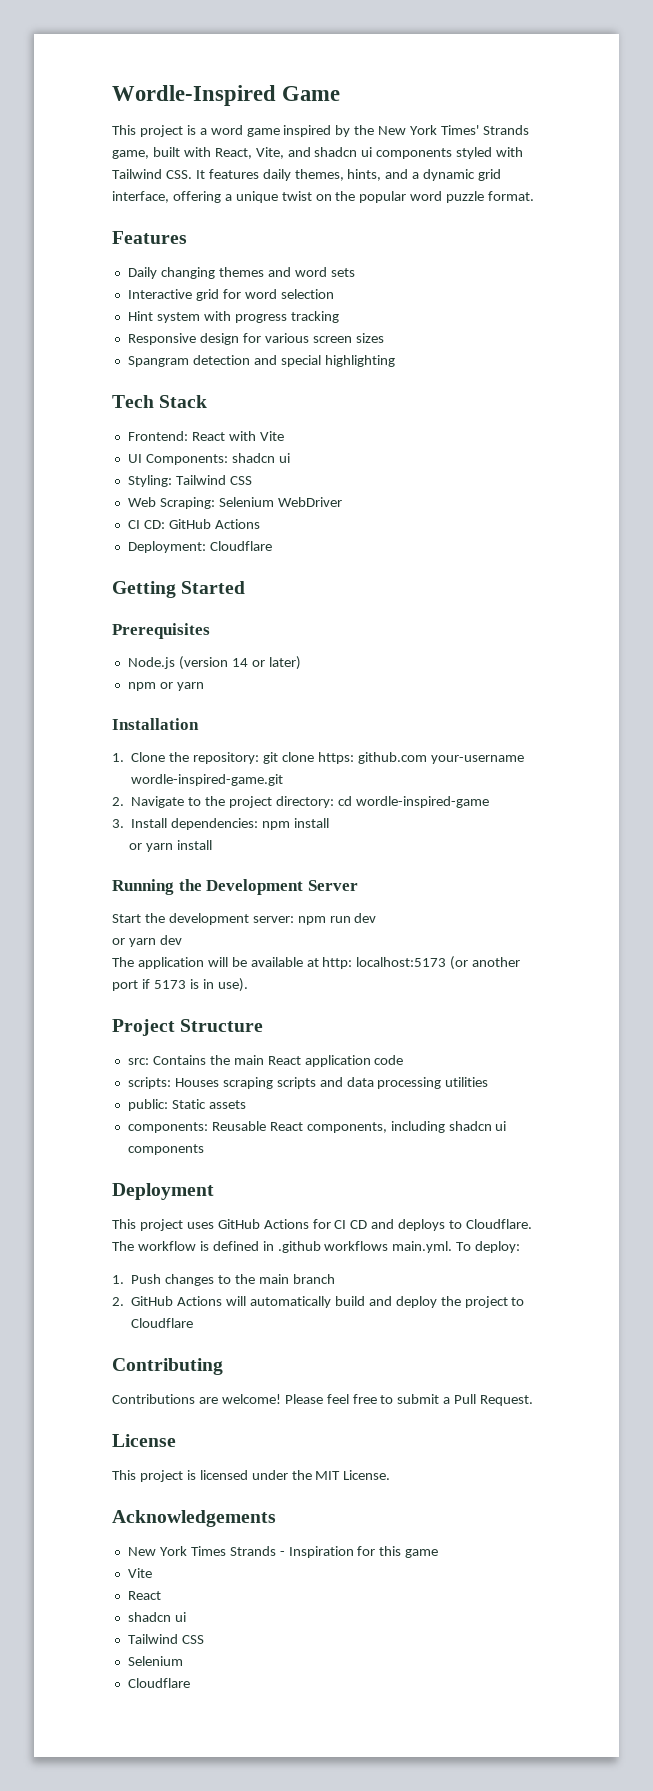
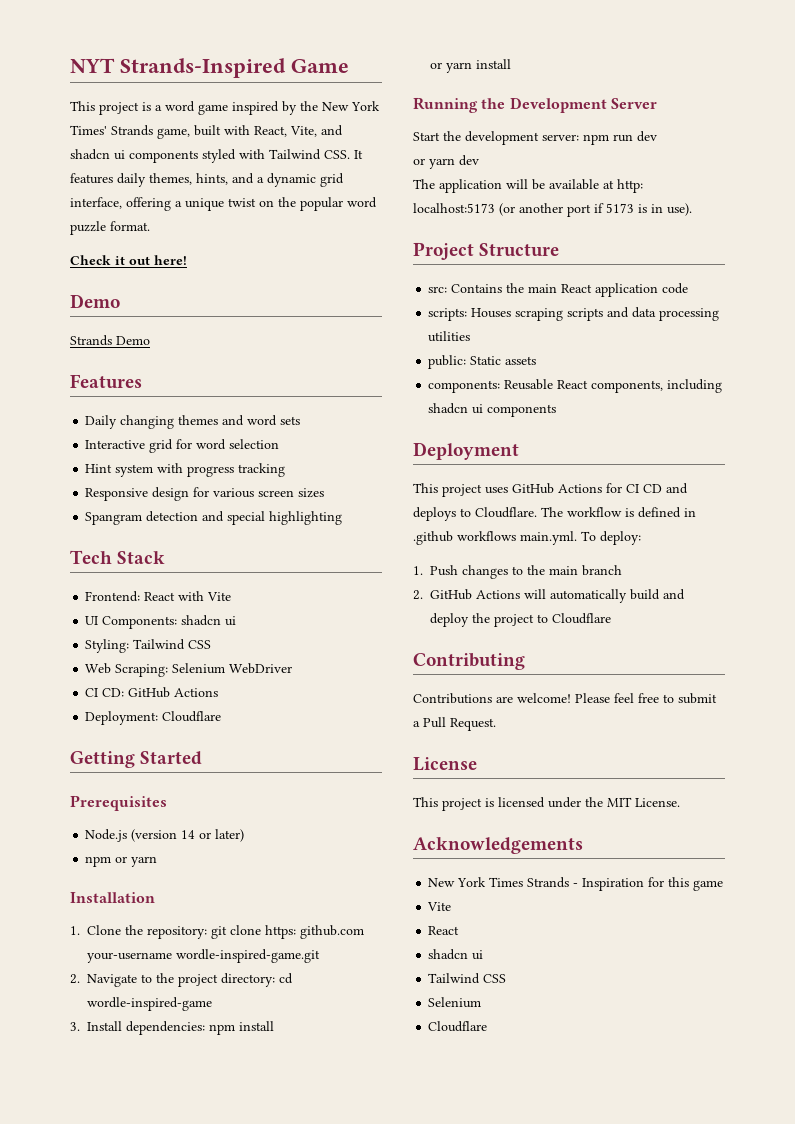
[112,85,276,106] Wordle-Inspired -> [70,58,286,78] NYT Strands-Inspired
(535, 196) none -> [70,255,187,265] [70,294,120,308] [70,335,150,346] // Check it out here! // Demo // Strands Demo

